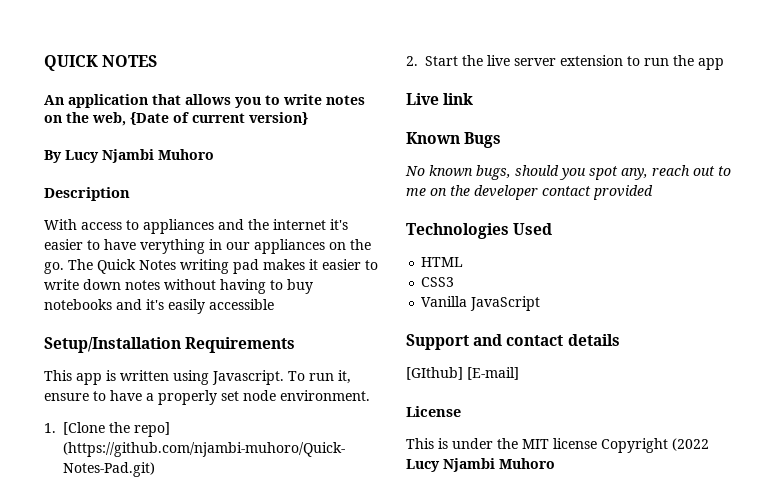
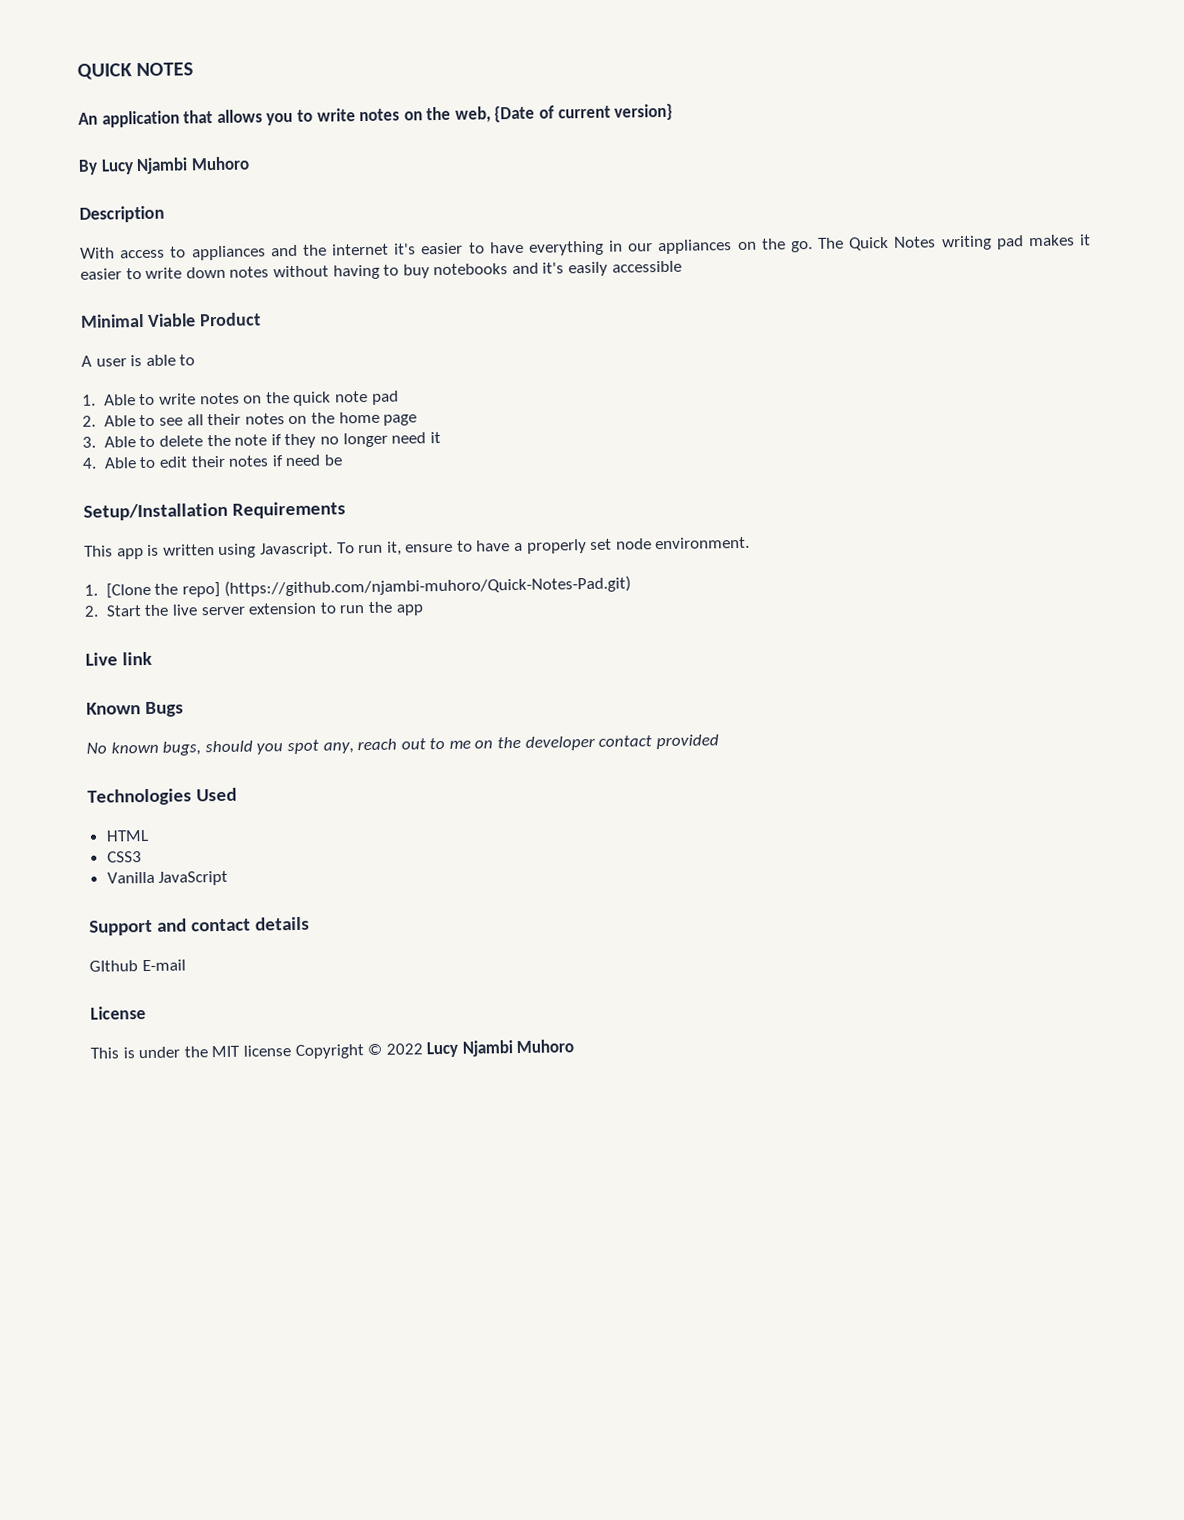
[140,239,205,254] verything -> [528,240,604,256] everything
(274, 304) none -> [80,312,261,328] [81,354,196,367] [82,390,399,406] [82,411,418,427] [82,432,441,449] [82,454,343,469] // Minimal Viable Product // A user is able to // 1. Able to write notes on the quick note pad // 2. Able to see all their notes on the home page // 3. Able to delete the note if they no longer need it // 4. Able to edit their notes if need be
[406,367,519,380] [GIthub] [E-mail] -> [89,959,186,972] GIthub E-mail
[672,438,709,451] (2022 -> [367,1043,423,1056] © 2022

